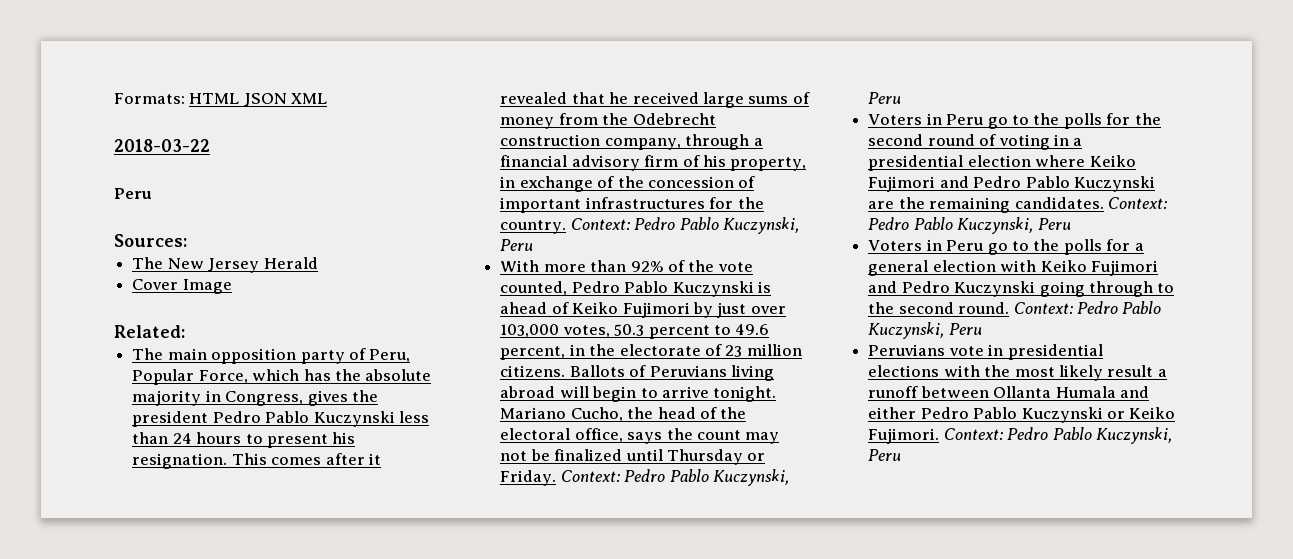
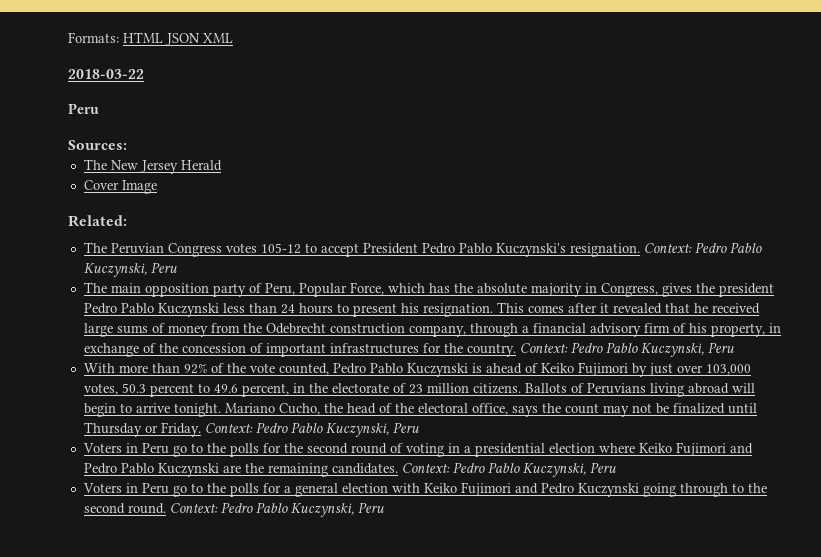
(185, 331) none -> [83,242,762,257] [83,262,177,277] // The Peruvian Congress votes 105-12 to accept President Pedro Pablo Kuczynski's resignation. Context: Pedro Pablo Kuczynski, Peru
[868,344,1103,360] [868,365,1167,381] [868,386,1149,398] [868,407,1176,423] [868,427,1172,444] [868,449,902,461] // Peruvians vote in presidential elections with the most likely result a runoff between Ollanta Humala and either Pedro Pablo Kuczynski or Keiko Fujimori. Context: Pedro Pablo Kuczynski, Peru -> (384, 507) none

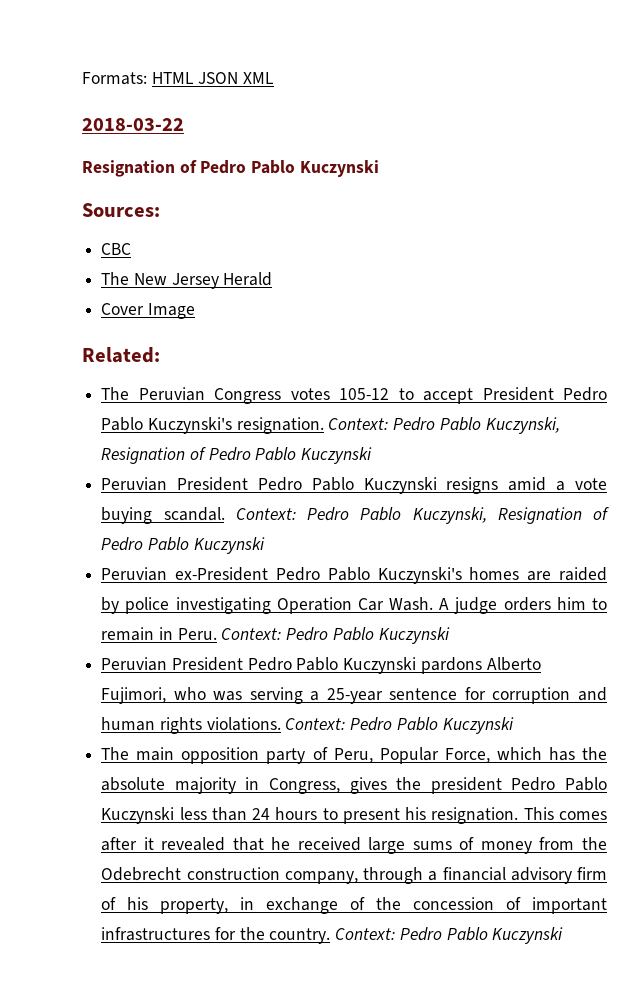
[68,103,99,114] Peru -> [82,160,379,177] Resignation of Pedro Pablo Kuczynski
(127, 145) none -> [101,243,132,255] // CBC
[150,262,177,273] Peru -> [101,447,373,464] [101,477,607,494] [101,507,609,524] [101,537,265,554] [101,567,607,584] [101,597,607,614] [101,627,450,644] [101,657,541,674] [101,687,607,704] [101,717,514,734] Resignation of Pedro Pablo Kuczynski // Peruvian President Pedro Pablo Kuczynski resigns amid a vote buying scandal. Context: Pedro Pablo Kuczynski, Resignation of Pedro Pablo Kuczynski // Peruvian ex-President Pedro Pablo Kuczynski's homes are raided by police investigating Operation Car Wash. A judge orders him to remain in Peru. Context: Pedro Pablo Kuczynski // Peruvian President Pedro Pablo Kuczynski pardons Alberto Fujimori, who was serving a 25-year sentence for corruption and human rights violations. Context: Pedro Pablo Kuczynski
[640,342,734,357] [83,362,751,377] [83,383,755,397] [83,403,757,417] [83,422,419,437] [82,442,753,457] [83,462,616,477] [82,482,767,497] [83,502,384,517] Kuczynski, Peru // With more than 92% of the vote counted, Pedro Pablo Kuczynski is ahead of Keiko Fujimori by just over 103,000 votes, 50.3 percent to 49.6 percent, in the electorate of 23 million citizens. Ballots of Peruvians living abroad will begin to arrive tonight. Mariano Cucho, the head of the electoral office, says the count may not be finalized until Thursday or Friday. Context: Pedro Pablo Kuczynski, Peru // Voters in Peru go to the polls for the second round of voting in a presidential election where Keiko Fujimori and Pedro Pablo Kuczynski are the remaining candidates. Context: Pedro Pablo Kuczynski, Peru // Voters in Peru go to the polls for a general election with Keiko Fujimori and Pedro Kuczynski going through to the second round. Context: Pedro Pablo Kuczynski, Peru -> [492,927,564,944] Kuczynski

